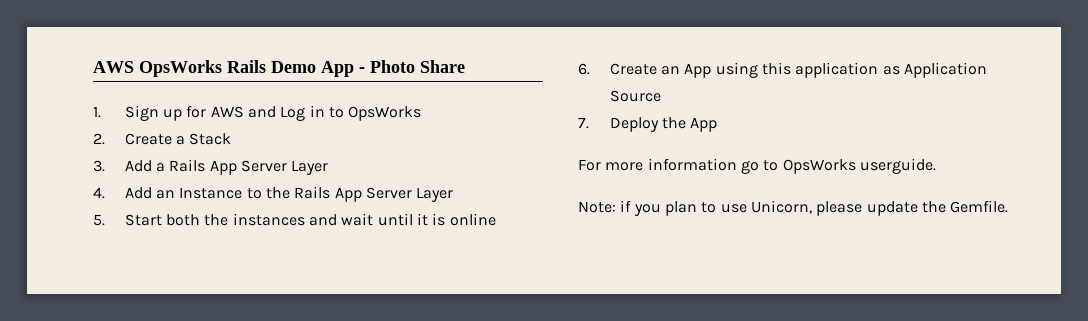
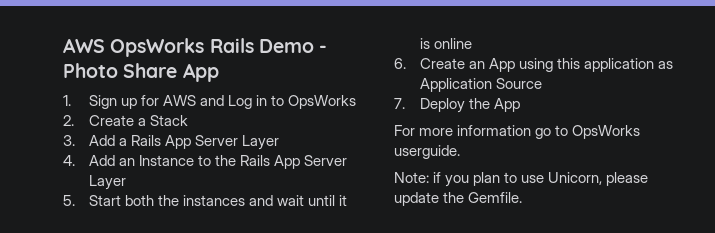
[321,61,354,77] App -> (314, 46) none
(465, 66) none -> [182,63,219,82] App

